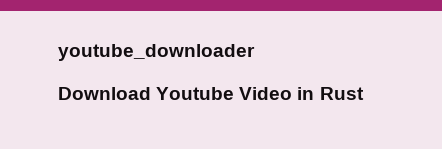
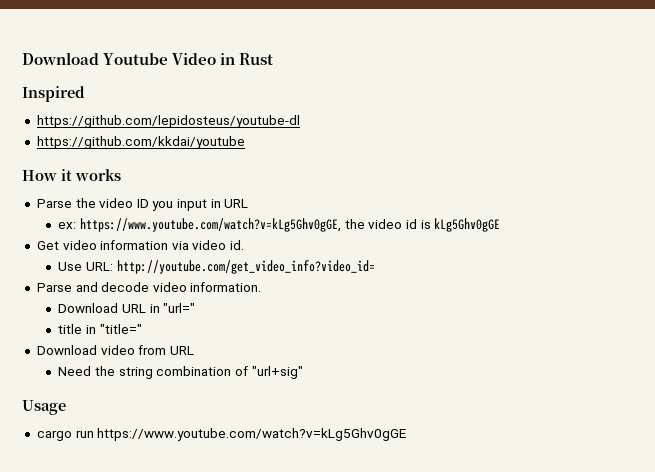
[58,44,255,61] youtube_downloader // -> (22, 58) none
(364, 93) none -> [22,86,85,102] [36,115,300,128] [36,136,245,149] [22,169,121,181] [36,198,249,211] [58,218,501,232] [36,240,245,250] [58,260,375,274] [36,282,262,292] [58,303,196,313] [58,324,142,334] [36,345,194,355] [58,366,303,379] [22,400,66,415] [36,428,407,441] // Inspired // https://github.com/lepidosteus/youtube-dl // https://github.com/kkdai/youtube // How it works // Parse the video ID you input in URL // ex: https://www.youtube.com/watch?v=kLg5Ghv0gGE, the video id is kLg5Ghv0gGE // Get video information via video id. // Use URL: http://youtube.com/get_video_info?video_id= // Parse and decode video information. // Download URL in "url=" // title in "title=" // Download video from URL // Need the string combination of "url+sig" // Usage // cargo run https://www.youtube.com/watch?v=kLg5Ghv0gGE

